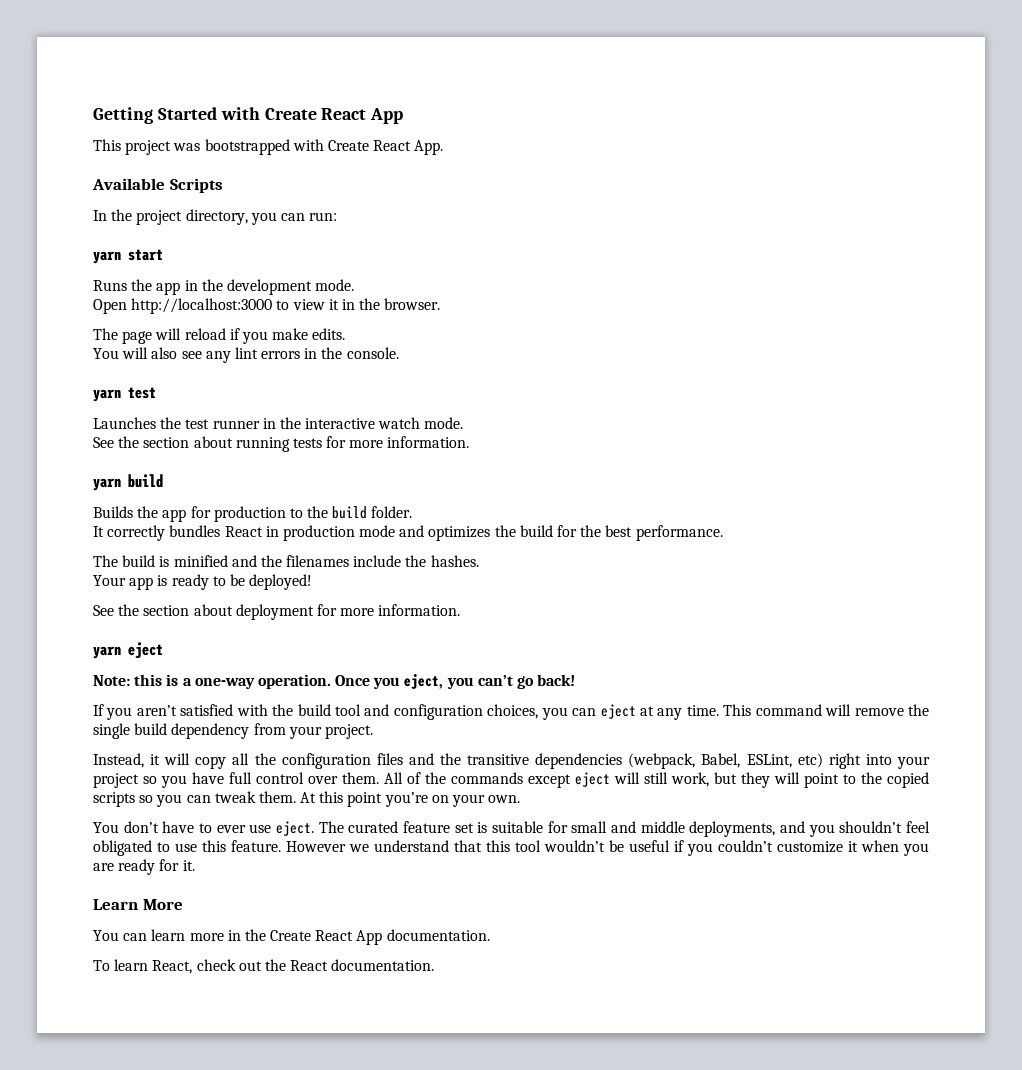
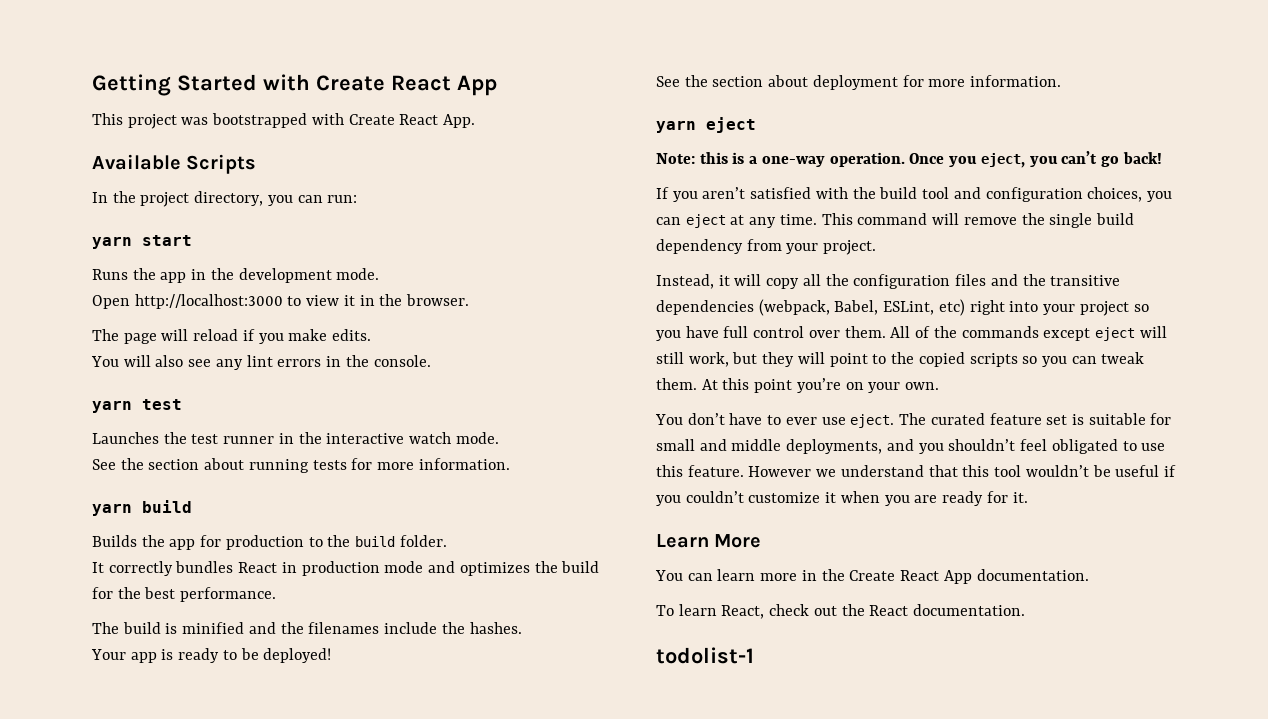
(435, 965) none -> [656,647,754,664] // todolist-1

